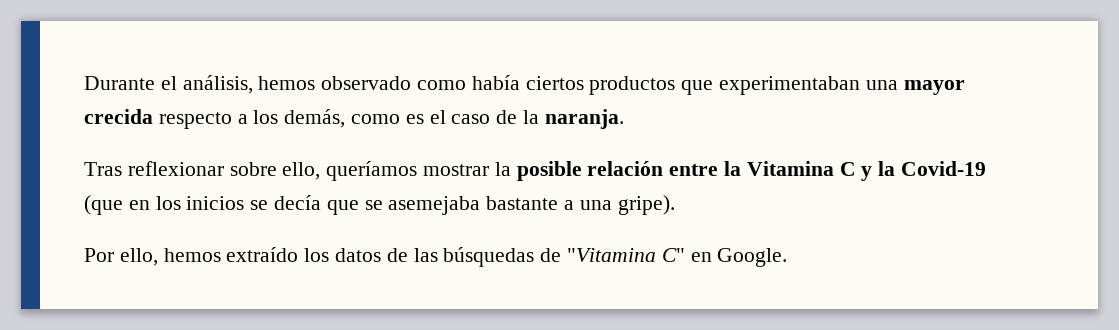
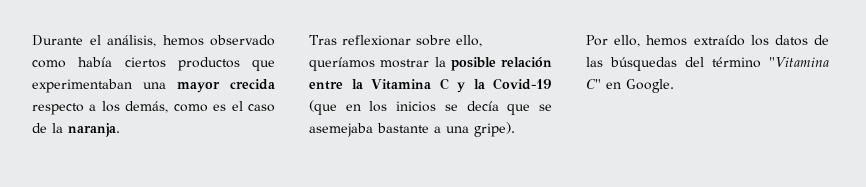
[540,248,562,262] de -> [685,57,761,68] del término

